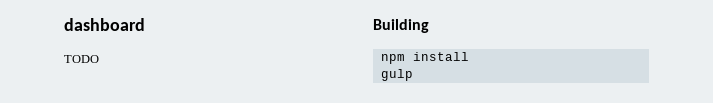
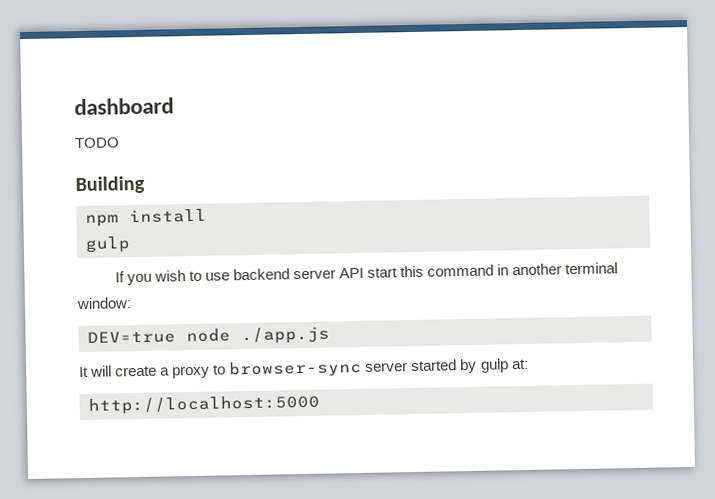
(413, 75) none -> [114,262,619,286] [76,297,132,310] [87,326,330,345] [79,358,529,379] [88,394,320,415] // If you wish to use backend server API start this command in another terminal window: // DEV=true node ./app.js // It will create a proxy to browser-sync server started by gulp at: // http://localhost:5000

